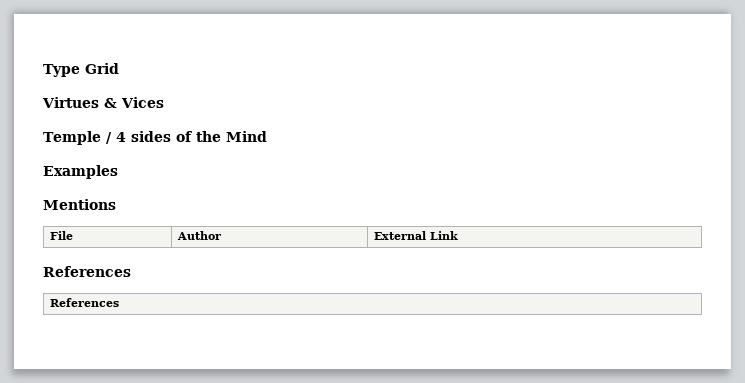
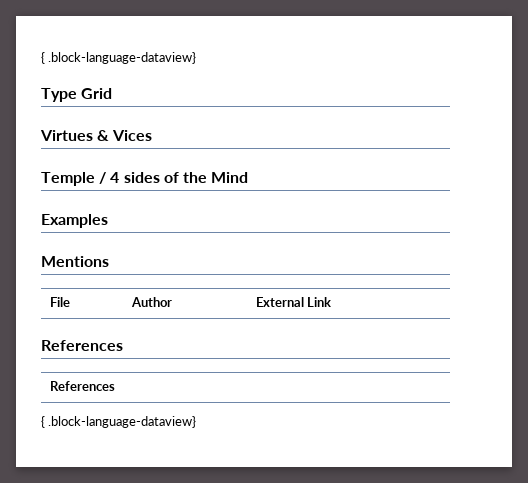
(43, 70) none -> [41,52,197,64] { .block-language-dataview} //
(120, 302) none -> [41,416,197,428] // { .block-language-dataview}

